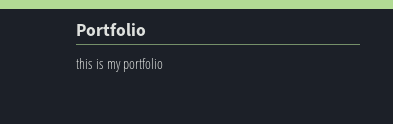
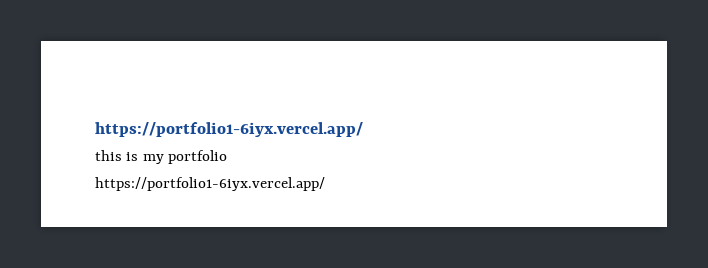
[76,23,146,36] Portfolio -> [95,122,363,137] https://portfolio1-6iyx.vercel.app/
(164, 65) none -> [95,177,325,191] // https://portfolio1-6iyx.vercel.app/

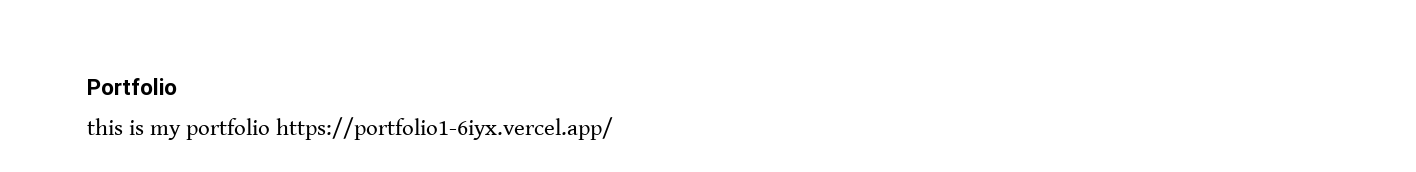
[95,122,363,137] https://portfolio1-6iyx.vercel.app/ -> [87,78,177,95] Portfolio
(228, 157) // -> (271, 129) none

